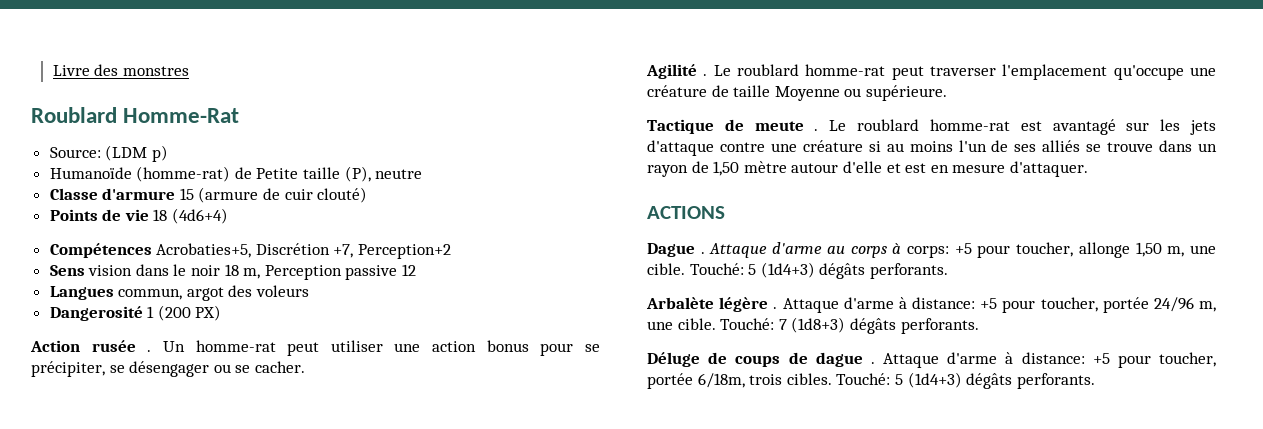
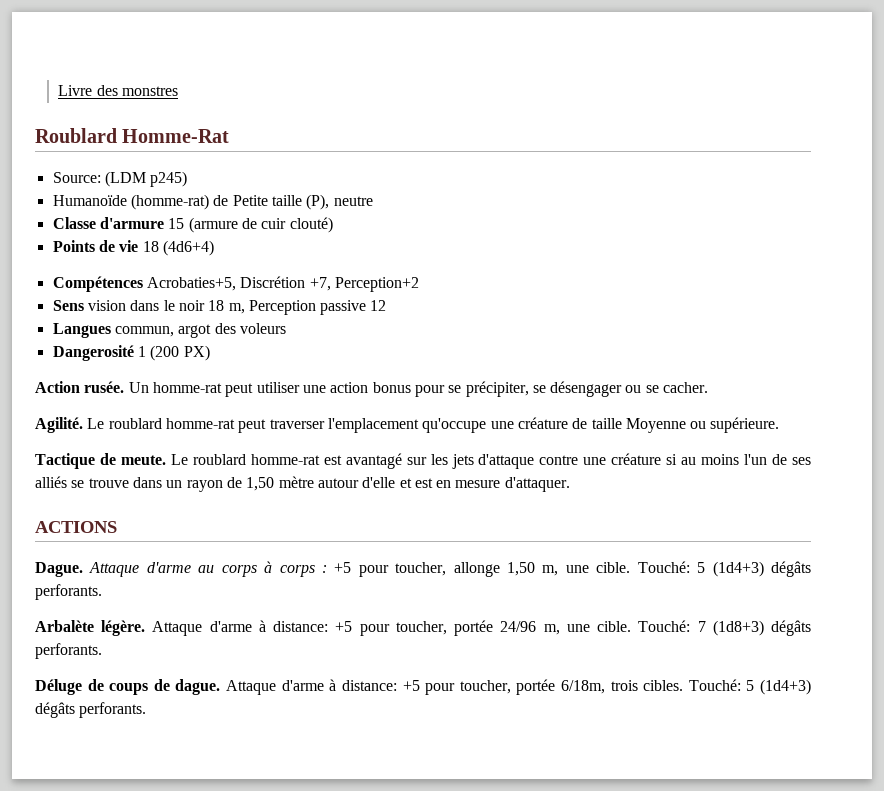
[151,145,168,162] p) -> [150,171,188,187] p245)
[91,340,152,352] rusée . -> [84,381,125,393] rusée.
[646,64,708,79] Agilité . -> [35,417,83,433] Agilité.
[754,121,819,131] meute . -> [120,455,166,465] meute.
[647,243,705,257] Dague . -> [35,562,83,577] Dague.
[907,245,949,258] corps: -> [279,565,327,577] corps :
[719,297,778,312] légère . -> [101,620,146,636] légère.
[815,352,875,367] dague . -> [175,679,221,695] dague.

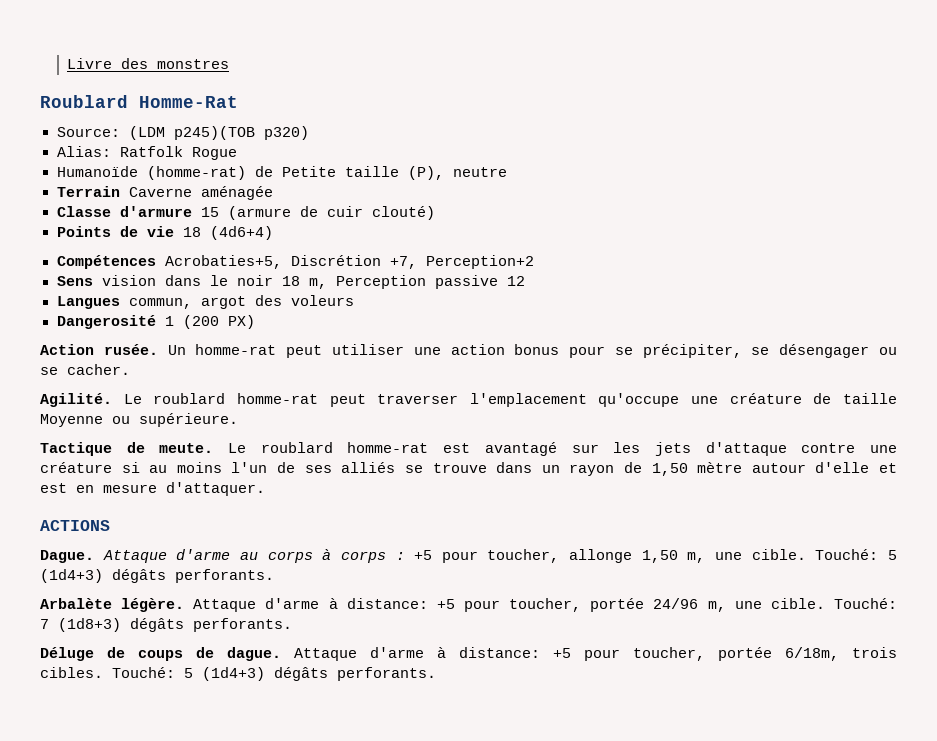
[150,171,188,187] p245) -> [173,126,309,140] [56,146,237,160] p245)(TOB p320) // Alias: Ratfolk Rogue
(373, 201) none -> [56,186,273,200] // Terrain Caverne aménagée

